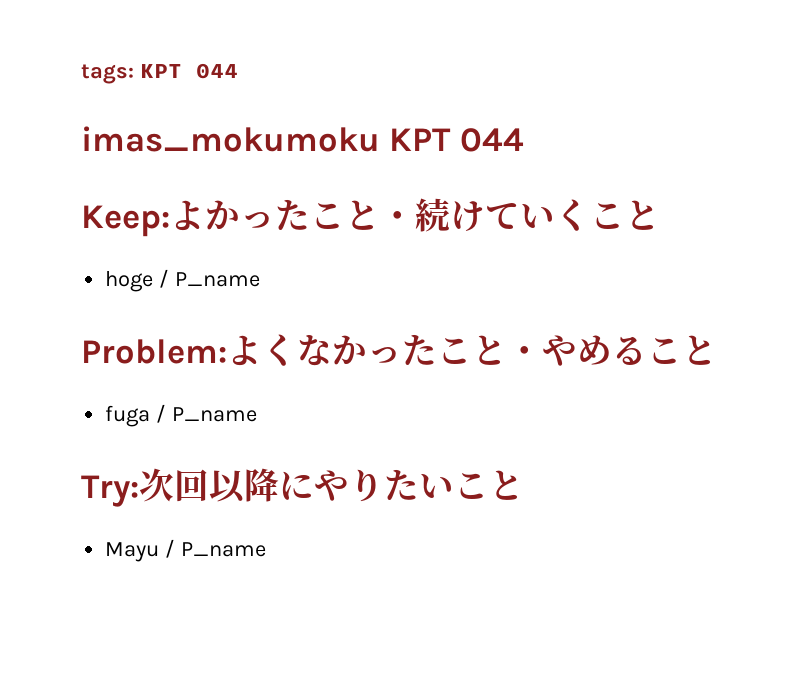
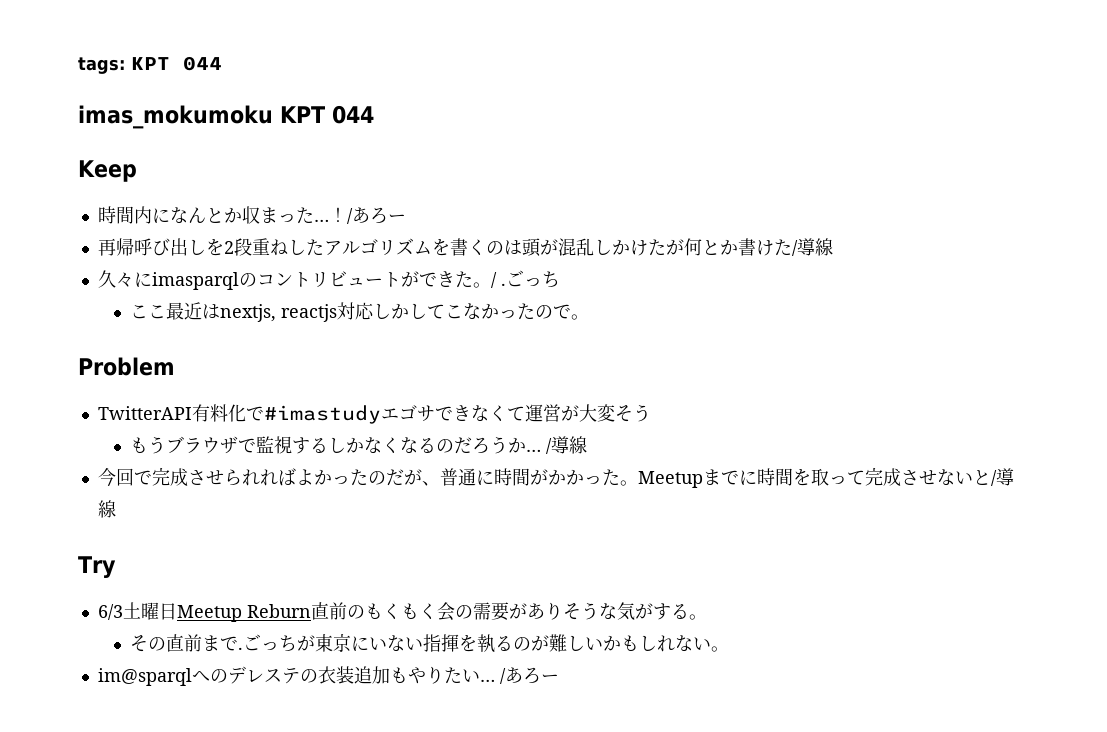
[81,198,660,237] [105,269,261,292] [81,334,717,366] [105,404,258,427] [81,468,524,507] [105,539,267,562] Keep:よかったこと・続けていくこと // hoge / P_name // Problem:よくなかったこと・やめること // fuga / P_name // Try:次回以降にやりたいこと // Mayu / P_name -> [78,160,137,182] [97,206,406,224] [97,238,833,257] [97,270,560,290] [130,302,590,322] [78,357,175,376] [97,404,651,424] [130,436,588,454] [97,467,1014,488] [97,500,116,518] [78,556,116,578] [97,602,707,622] [130,634,730,652] [97,666,559,686] Keep // 時間内になんとか収まった…！/あろー // 再帰呼び出しを2段重ねしたアルゴリズムを書くのは頭が混乱しかけたが何とか書けた/導線 // 久々にimasparqlのコントリビュートができた。/ .ごっち // ここ最近はnextjs, reactjs対応しかしてこなかったので。 // Problem // TwitterAPI有料化で#imastudyエゴサできなくて運営が大変そう // もうブラウザで監視するしかなくなるのだろうか… /導線 // 今回で完成させられればよかったのだが、普通に時間がかかった。Meetupまでに時間を取って完成させないと/導線 // Try // 6/3土曜日Meetup Reburn直前のもくもく会の需要がありそうな気がする。 // その直前まで.ごっちが東京にいない指揮を執るのが難しいかもしれない。 // im@sparqlへのデレステの衣装追加もやりたい… /あろー

